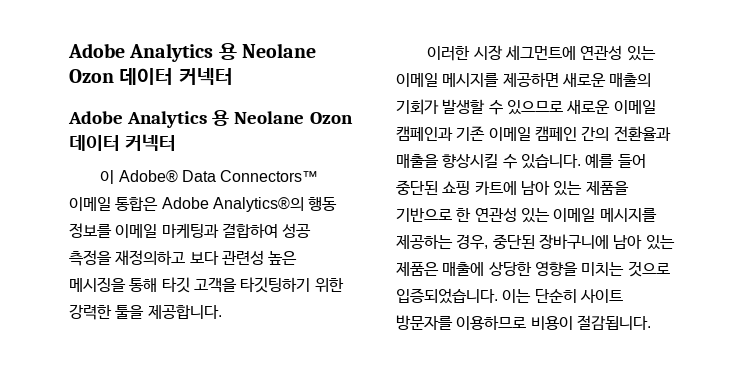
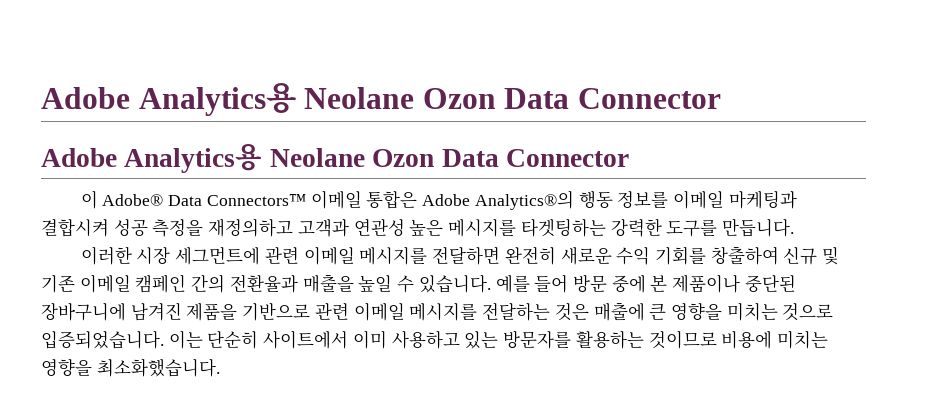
[68,43,316,62] [69,68,233,85] [68,110,353,128] [69,134,177,151] Adobe Analytics 용 Neolane Ozon 데이터 커넥터 // Adobe Analytics 용 Neolane Ozon 데이터 커넥터 -> [41,83,721,116] [41,144,630,173] Adobe Analytics용 Neolane Ozon Data Connector // Adobe Analytics용 Neolane Ozon Data Connector
[221,223,278,238] 결합하여 -> [41,218,109,237] 결합시켜
[189,250,298,265] [69,277,344,293] [69,304,222,320] [427,45,656,61] [396,72,652,87] [396,99,656,115] [396,126,453,141] 보다 관련성 높은 메시징을 통해 타깃 고객을 타깃팅하기 위한 강력한 툴을 제공합니다. // 이러한 시장 세그먼트에 연관성 있는 이메일 메시지를 제공하면 새로운 매출의 기회가 발생할 수 있으므로 새로운 이메일 캠페인과 -> [297,218,794,237] [80,246,840,265] 고객과 연관성 높은 메시지를 타겟팅하는 강력한 도구를 만듭니다. // 이러한 시장 세그먼트에 관련 이메일 메시지를 전달하면 완전히 새로운 수익 기회를 창출하여 신규 및
[442,153,499,168] 향상시킬 -> [358,275,393,292] 높일
[396,180,629,196] [396,207,657,223] [396,234,675,250] [396,261,532,276] 중단된 쇼핑 카트에 남아 있는 제품을 기반으로 한 연관성 있는 이메일 메시지를 제공하는 경우, 중단된 장바구니에 남아 있는 제품은 매출에 상당한 -> [572,274,796,293] [41,302,667,321] 방문 중에 본 제품이나 중단된 장바구니에 남겨진 제품을 기반으로 관련 이메일 메시지를 전달하는 것은 매출에 큰
[579,289,623,303] [396,315,651,330] 사이트 방문자를 이용하므로 비용이 절감됩니다. -> [263,330,828,349] [41,358,220,377] 사이트에서 이미 사용하고 있는 방문자를 활용하는 것이므로 비용에 미치는 영향을 최소화했습니다.

